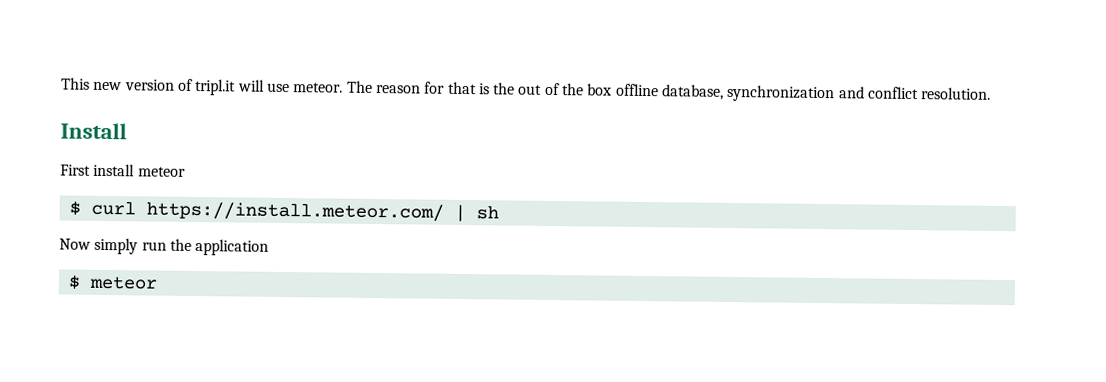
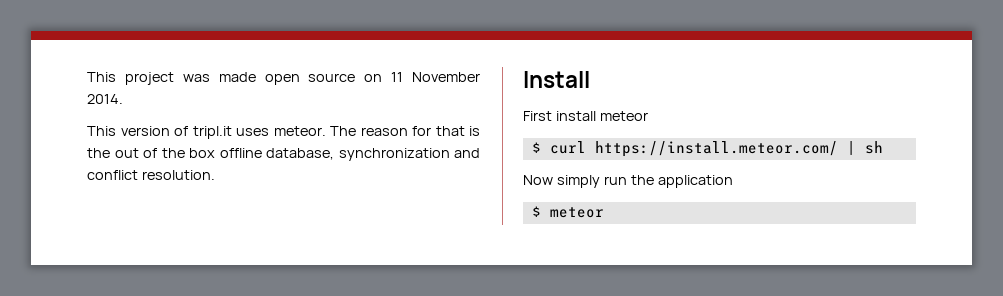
[61,77,123,91] This new -> [87,72,480,85] [87,94,123,104] [87,126,116,136] This project was made open source on 11 November 2014. // This
[237,79,290,93] will use -> [236,128,269,136] uses

